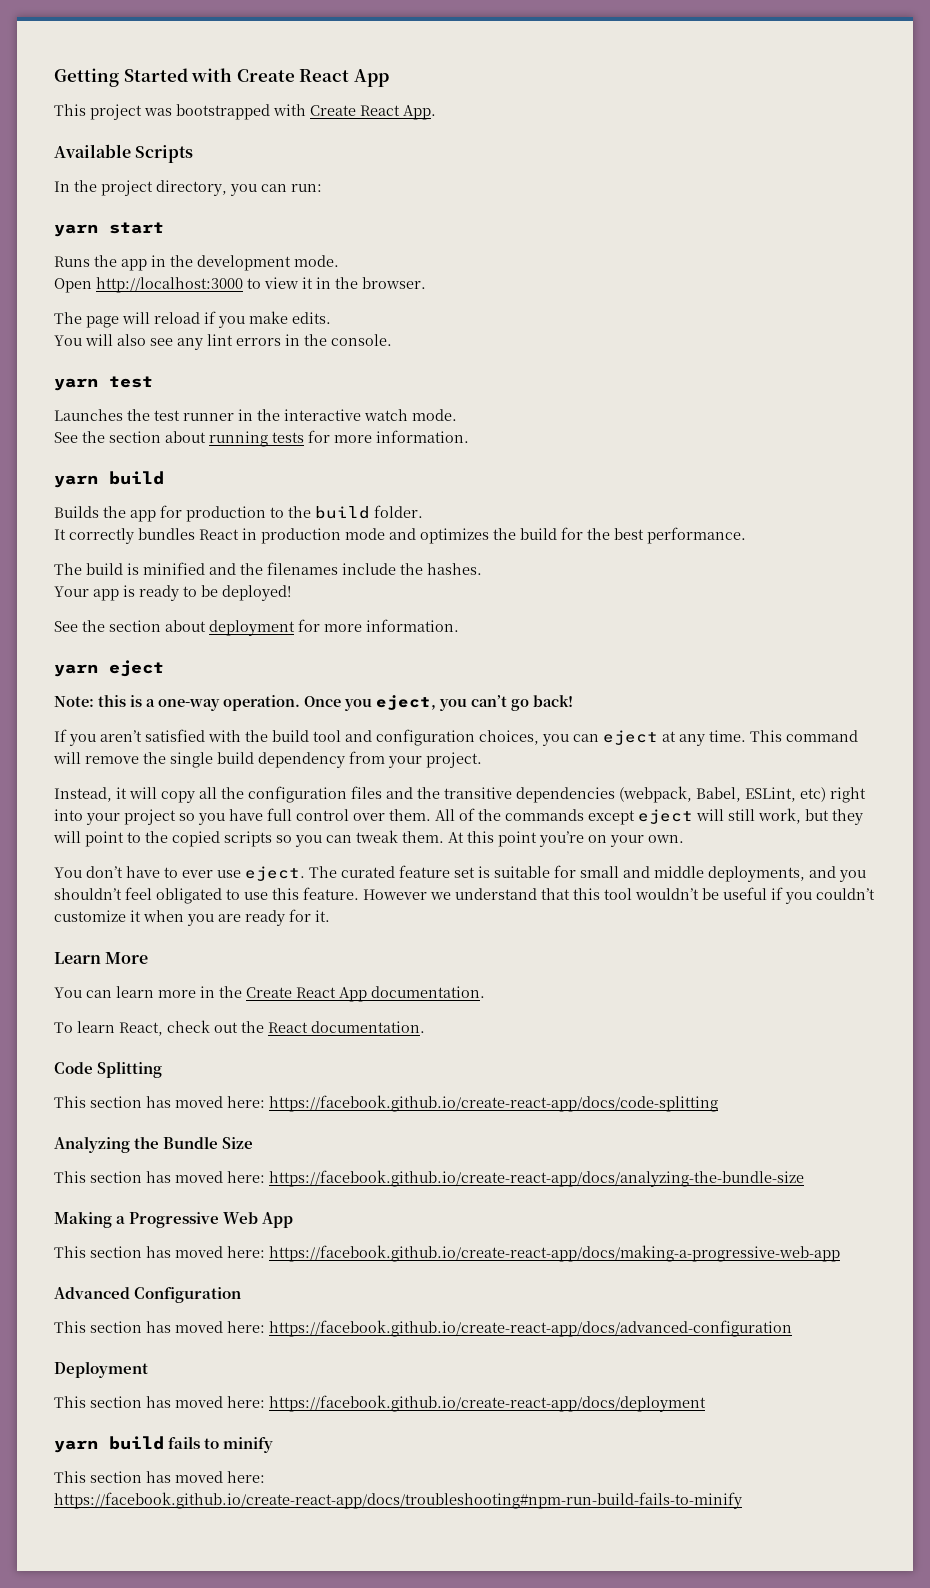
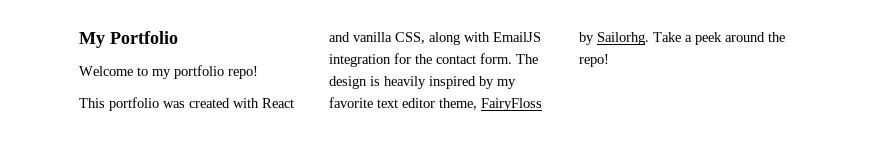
[54,68,389,87] [54,104,436,120] [54,144,194,163] [54,180,322,196] [54,222,164,237] [54,255,339,271] [54,277,426,293] [54,311,331,328] [54,334,392,350] [54,376,153,391] [54,409,457,421] [54,430,469,447] [54,471,164,488] [54,505,423,522] [54,527,746,544] [54,562,482,575] [54,585,291,601] [54,619,459,636] [54,660,164,677] [54,695,573,711] [54,729,858,746] [53,751,482,768] [54,786,866,803] [54,808,863,825] [53,830,684,847] [54,865,866,882] [54,887,875,904] [54,909,330,926] [54,952,149,964] [54,986,485,1002] [54,1020,425,1036] [54,1061,163,1078] [54,1095,718,1112] [54,1136,254,1153] [54,1170,804,1187] [54,1211,294,1228] [54,1245,840,1262] [54,1287,242,1303] [54,1320,792,1337] [54,1361,148,1378] [54,1395,706,1412] [54,1436,274,1453] [54,1471,265,1483] [54,1492,742,1509] Getting Started with Create React App // This project was bootstrapped with Create React App. // Available Scripts // In the project directory, you can run: // yarn start // Runs the app in the development mode. // Open http://localhost:3000 to view it in the browser. // The page will reload if you make edits. // You will also see any lint errors in the console. // yarn test // Launches the test runner in the interactive watch mode. // See the section about running tests for more information. // yarn build // Builds the app for production to the build folder. // It correctly bundles React in production mode and optimizes the build for the best performance. // The build is minified and the filenames include the hashes. // Your app is ready to be deployed! // See the section about deployment for more information. // yarn eject // Note: this is a one-way operation. Once you eject, you can’t go back! // If you aren’t satisfied with the build tool and configuration choices, you can eject at any time. This command will remove the single build dependency from your project. // Instead, it will copy all the configuration files and the transitive dependencies (webpack, Babel, ESLint, etc) right into your project so you have full control over them. All of the commands except eject will still work, but they will point to the copied scripts so you can tweak them. At this point you’re on your own. // You don’t have to ever use eject. The curated feature set is suitable for small and middle deployments, and you shouldn’t feel obligated to use this feature. However we understand that this tool wouldn’t be useful if you couldn’t customize it when you are ready for it. // Learn More // You can learn more in the Create React App documentation. // To learn React, check out the React documentation. // Code Splitting // This section has moved here: https://facebook.github.io/create-react-app/docs/code-splitting // Analyzing the Bundle Size // This section has moved here: https://facebook.github.io/create-react-app/docs/analyzing-the-bundle-size // Making a Progressive Web App // This section has moved here: https://facebook.github.io/create-react-app/docs/making-a-progressive-web-app // Advanced Configuration // This section has moved here: https://facebook.github.io/create-react-app/docs/advanced-configuration // Deployment // This section has moved here: https://facebook.github.io/create-react-app/docs/deployment // yarn build fails to minify // This section has moved here: https://facebook.github.io/create-react-app/docs/troubleshooting#npm-run-build-fails-to-minify -> [79,31,178,48] [79,65,258,79] [79,97,294,111] [329,32,541,45] [329,53,538,67] [329,76,516,89] [329,97,542,111] [579,32,785,45] [579,54,609,67] My Portfolio // Welcome to my portfolio repo! // This portfolio was created with React and vanilla CSS, along with EmailJS integration for the contact form. The design is heavily inspired by my favorite text editor theme, FairyFloss by Sailorhg. Take a peek around the repo!

